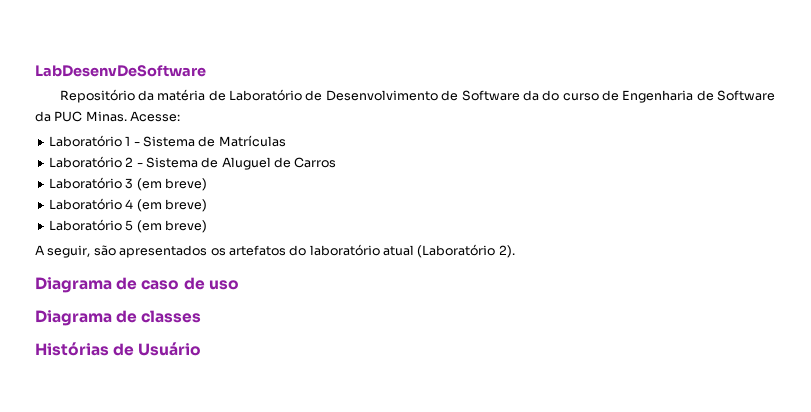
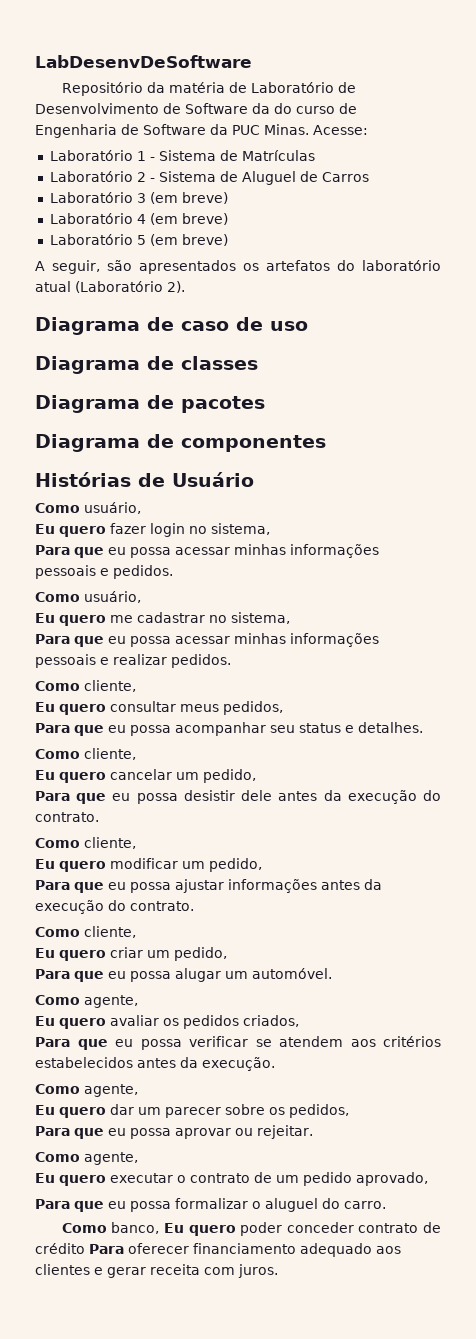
[35,342,202,356] Histórias de Usuário -> [35,395,265,413] [35,434,326,452] [35,472,254,487] [35,502,141,514] [35,523,270,537] [35,544,379,558] [35,565,173,579] [35,591,141,603] [35,612,290,626] [35,633,379,647] [35,654,231,668] [35,680,136,692] [35,701,283,715] [35,722,423,736] [35,748,136,760] [35,769,256,783] [35,790,442,804] [35,812,99,822] [35,837,136,849] [35,858,262,872] [35,879,382,893] [35,900,194,914] [35,926,136,938] [35,947,227,961] [35,968,332,982] [35,995,138,1008] [35,1015,299,1029] [35,1036,441,1050] [35,1057,275,1071] [35,1084,138,1097] [35,1104,349,1118] [35,1125,313,1139] [35,1152,138,1165] [35,1172,428,1186] [35,1198,386,1212] [61,1222,441,1236] [35,1243,401,1257] [35,1264,278,1278] Diagrama de pacotes // Diagrama de componentes // Histórias de Usuário // Como usuário, // Eu quero fazer login no sistema, // Para que eu possa acessar minhas informações pessoais e pedidos. // Como usuário, // Eu quero me cadastrar no sistema, // Para que eu possa acessar minhas informações pessoais e realizar pedidos. // Como cliente, // Eu quero consultar meus pedidos, // Para que eu possa acompanhar seu status e detalhes. // Como cliente, // Eu quero cancelar um pedido, // Para que eu possa desistir dele antes da execução do contrato. // Como cliente, // Eu quero modificar um pedido, // Para que eu possa ajustar informações antes da execução do contrato. // Como cliente, // Eu quero criar um pedido, // Para que eu possa alugar um automóvel. // Como agente, // Eu quero avaliar os pedidos criados, // Para que eu possa verificar se atendem aos critérios estabelecidos antes da execução. // Como agente, // Eu quero dar um parecer sobre os pedidos, // Para que eu possa aprovar ou rejeitar. // Como agente, // Eu quero executar o contrato de um pedido aprovado, // Para que eu possa formalizar o aluguel do carro. // Como banco, Eu quero poder conceder contrato de crédito Para oferecer financiamento adequado aos clientes e gerar receita com juros.

